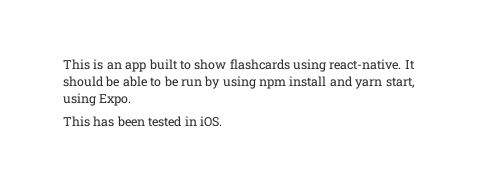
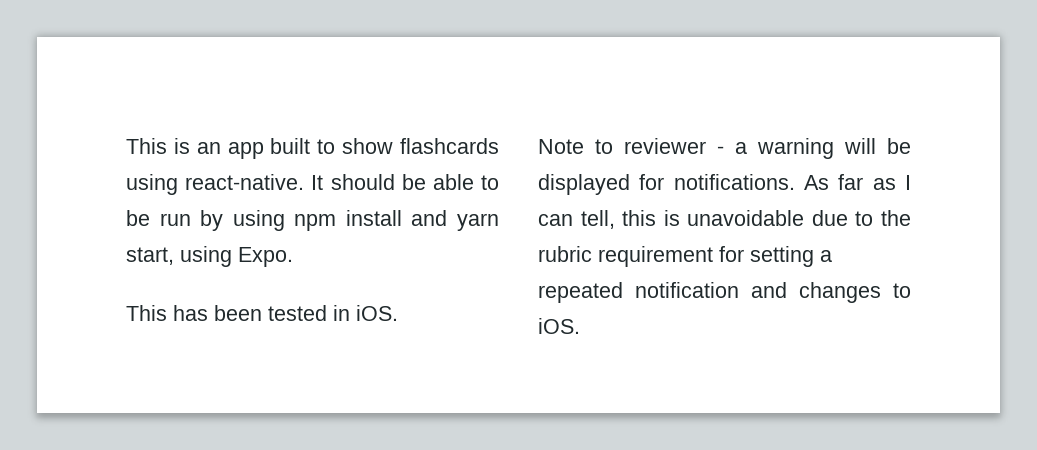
(222, 121) none -> [538,138,911,159] [538,174,911,195] [538,210,911,229] [538,246,832,267] [538,282,911,303] [538,318,580,334] // Note to reviewer - a warning will be displayed for notifications. As far as I can tell, this is unavoidable due to the rubric requirement for setting a repeated notification and changes to iOS.

